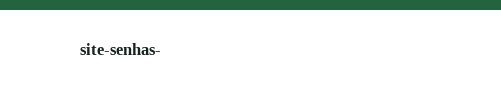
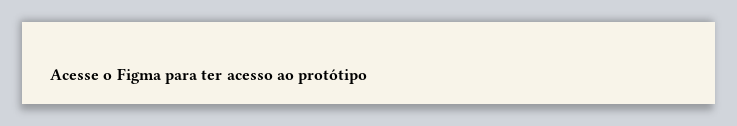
[80,43,161,55] site-senhas- -> [50,68,368,84] Acesse o Figma para ter acesso ao protótipo

